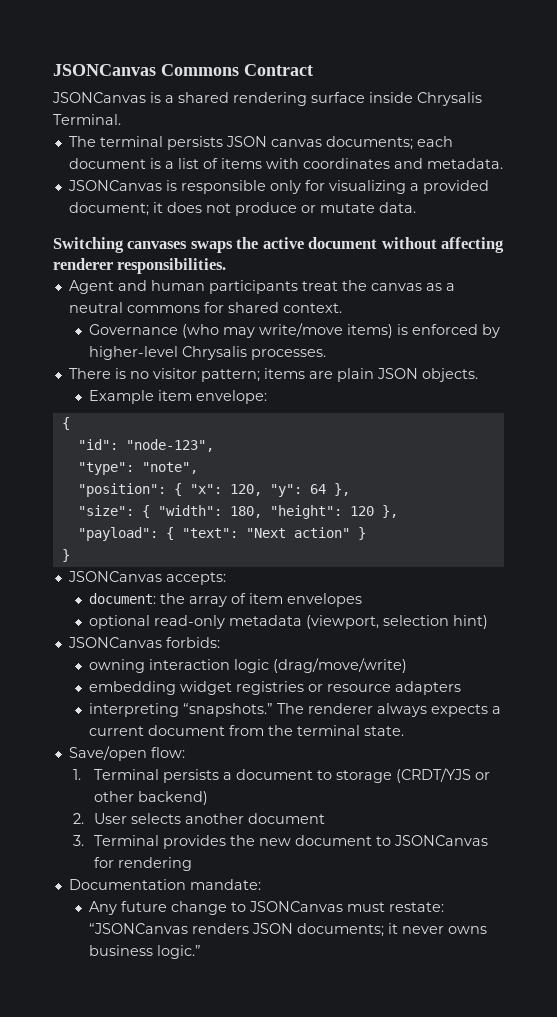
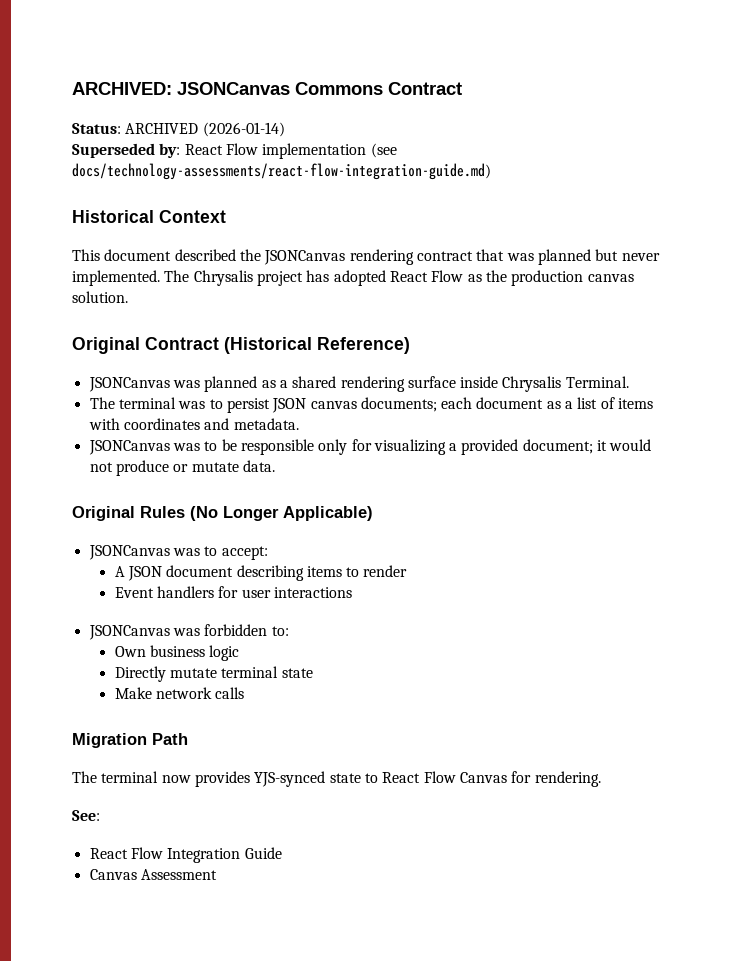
(53, 70) none -> [72,82,172,95] ARCHIVED:
[52,92,161,103] JSONCanvas is -> [72,122,285,137] [72,143,397,159] [72,163,491,180] [72,210,226,223] [72,249,660,265] [72,270,634,286] [72,291,128,303] [72,337,410,354] [88,376,276,392] Status: ARCHIVED (2026-01-14) // Superseded by: React Flow implementation (see docs/technology-assessments/react-flow-integration-guide.md) // Historical Context // This document described the JSONCanvas rendering contract that was planned but never implemented. The Chrysalis project has adopted React Flow as the production canvas solution. // Original Contract (Historical Reference) // JSONCanvas was planned as
[166,136,223,150] persists -> [178,398,270,413] was to persist
[149,158,161,169] is -> [546,401,561,409] as
[165,180,177,191] is -> [172,439,237,451] was to be
[166,202,202,213] does -> [609,439,652,451] would
[53,237,505,253] [53,258,227,274] [68,280,455,294] [68,302,342,313] [89,323,501,338] [89,346,327,360] [68,368,478,382] [89,390,268,404] [61,417,70,430] [77,439,214,452] [77,462,198,475] [77,483,350,497] [77,505,398,519] [77,527,366,541] [61,549,70,562] [67,571,226,585] [89,593,363,607] [89,615,489,629] [67,637,220,648] [89,658,408,673] [89,681,462,695] [89,703,502,717] [89,725,405,736] [68,746,185,761] [73,768,490,783] [93,791,208,805] [73,813,325,824] [73,835,488,849] [93,857,192,871] [68,879,261,890] [89,901,445,915] [89,923,488,937] [89,945,202,959] Switching canvases swaps the active document without affecting renderer responsibilities. // Agent and human participants treat the canvas as a neutral commons for shared context. // Governance (who may write/move items) is enforced by higher-level Chrysalis processes. // There is no visitor pattern; items are plain JSON objects. // Example item envelope: // { // "id": "node-123", // "type": "note", // "position": { "x": 120, "y": 64 }, // "size": { "width": 180, "height": 120 }, // "payload": { "text": "Next action" } // } // JSONCanvas accepts: // document: the array of item envelopes // optional read-only metadata (viewport, selection hint) // JSONCanvas forbids: // owning interaction logic (drag/move/write) // embedding widget registries or resource adapters // interpreting “snapshots.” The renderer always expects a current document from the terminal state. // Save/open flow: // 1. Terminal persists a document to storage (CRDT/YJS or other backend) // 2. User selects another document // 3. Terminal provides the new document to JSONCanvas for rendering // Documentation mandate: // Any future change to JSONCanvas must restate: “JSONCanvas renders JSON documents; it never owns business logic.” -> [72,506,373,521] [88,545,268,560] [114,565,408,581] [114,586,352,598] [88,624,289,640] [114,645,240,661] [114,666,313,682] [114,687,245,699] [72,733,188,748] [72,771,601,787] [72,810,100,821] [89,847,282,863] [89,869,217,880] Original Rules (No Longer Applicable) // JSONCanvas was to accept: // A JSON document describing items to render // Event handlers for user interactions // JSONCanvas was forbidden to: // Own business logic // Directly mutate terminal state // Make network calls // Migration Path // The terminal now provides YJS-synced state to React Flow Canvas for rendering. // See: // React Flow Integration Guide // Canvas Assessment

